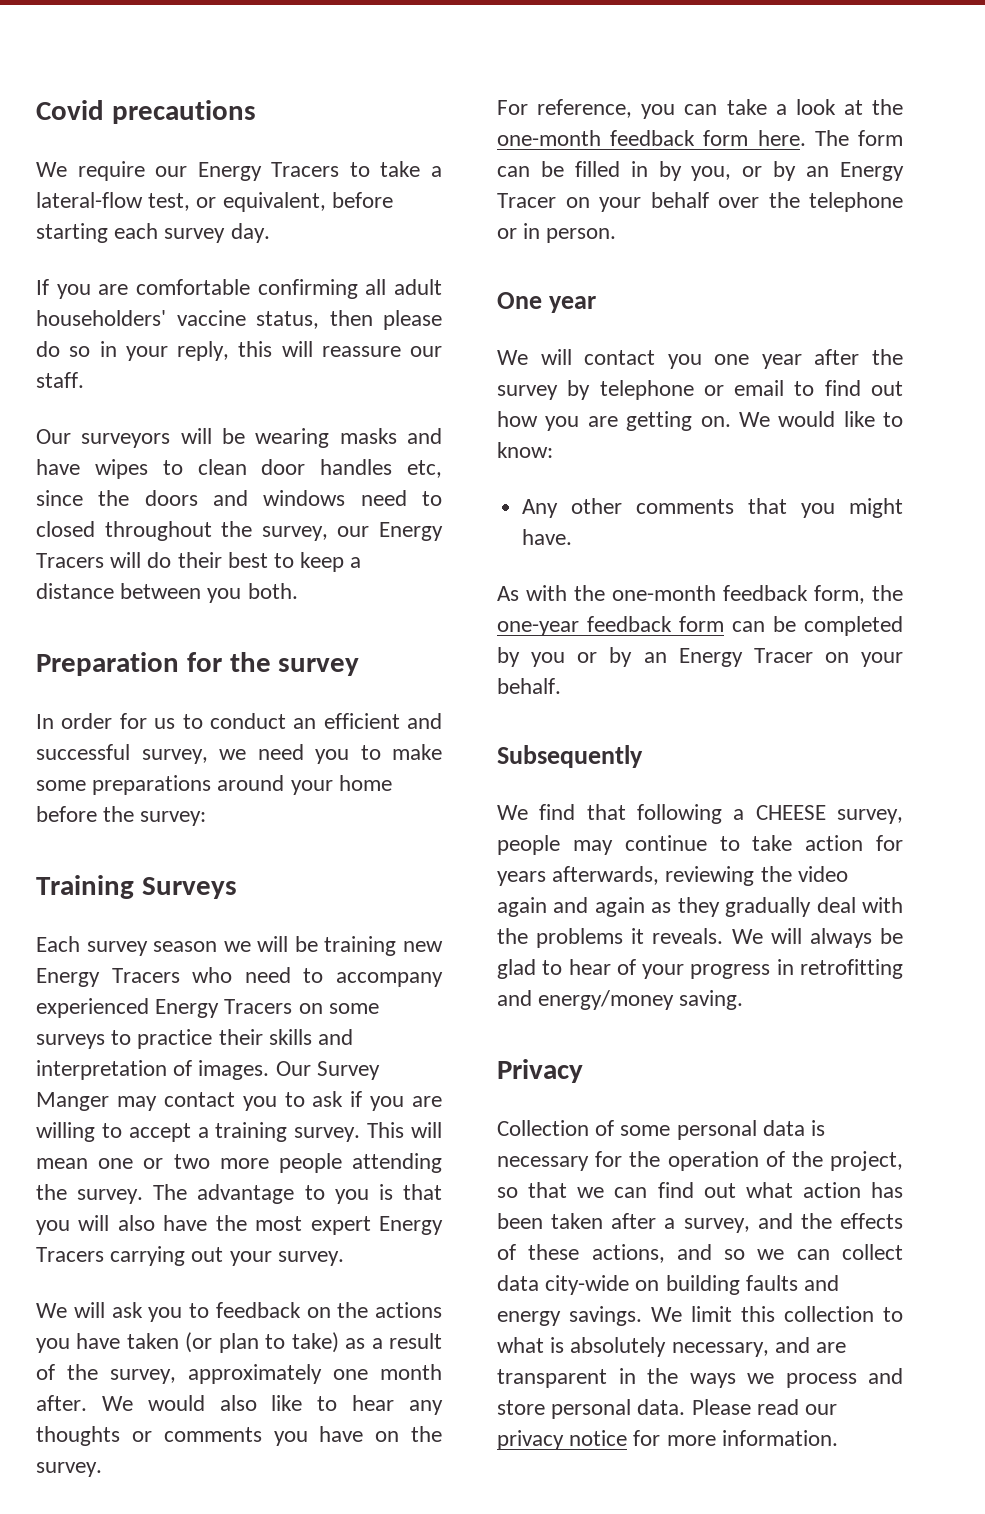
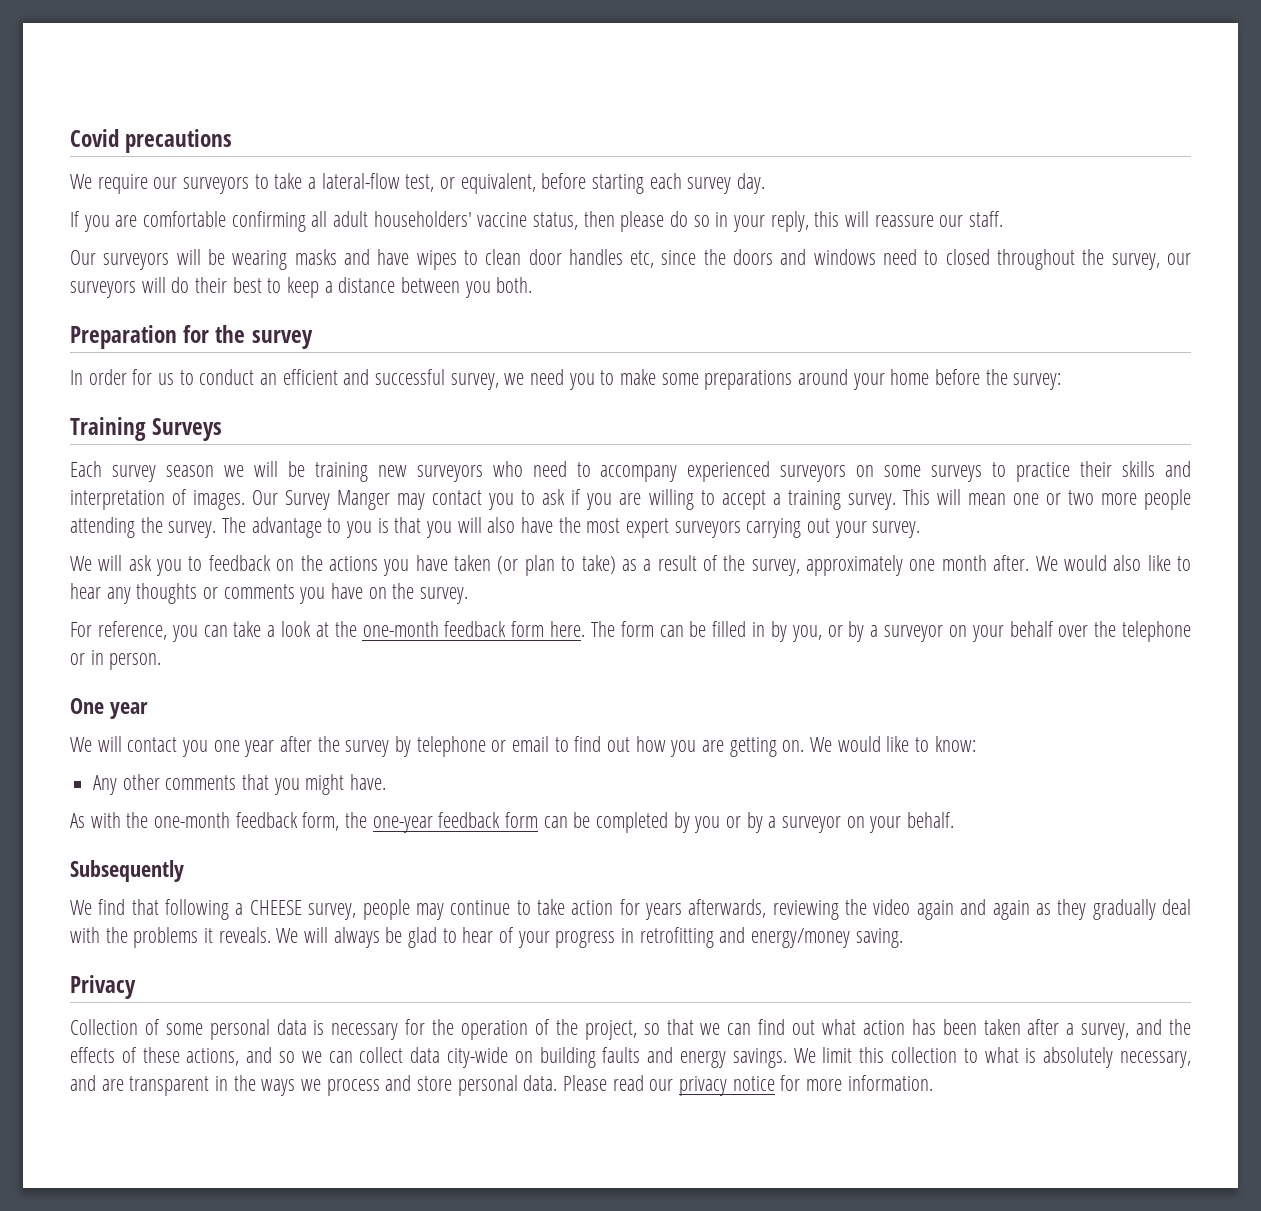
[197,162,340,181] Energy Tracers -> [183,177,250,194] surveyors
[379,522,443,541] [36,553,104,568] Energy Tracers -> [70,281,136,298] surveyors
[36,968,180,987] Energy Tracers -> [416,465,483,482] surveyors
[155,999,293,1018] Energy Tracers -> [780,465,847,482] surveyors
[379,1216,443,1235] [36,1247,104,1262] Energy Tracers -> [674,521,741,538] surveyors
[806,162,904,181] [497,193,556,208] an Energy Tracer -> [870,625,944,642] a surveyor
[643,648,813,667] an Energy Tracer -> [768,816,842,833] a surveyor

